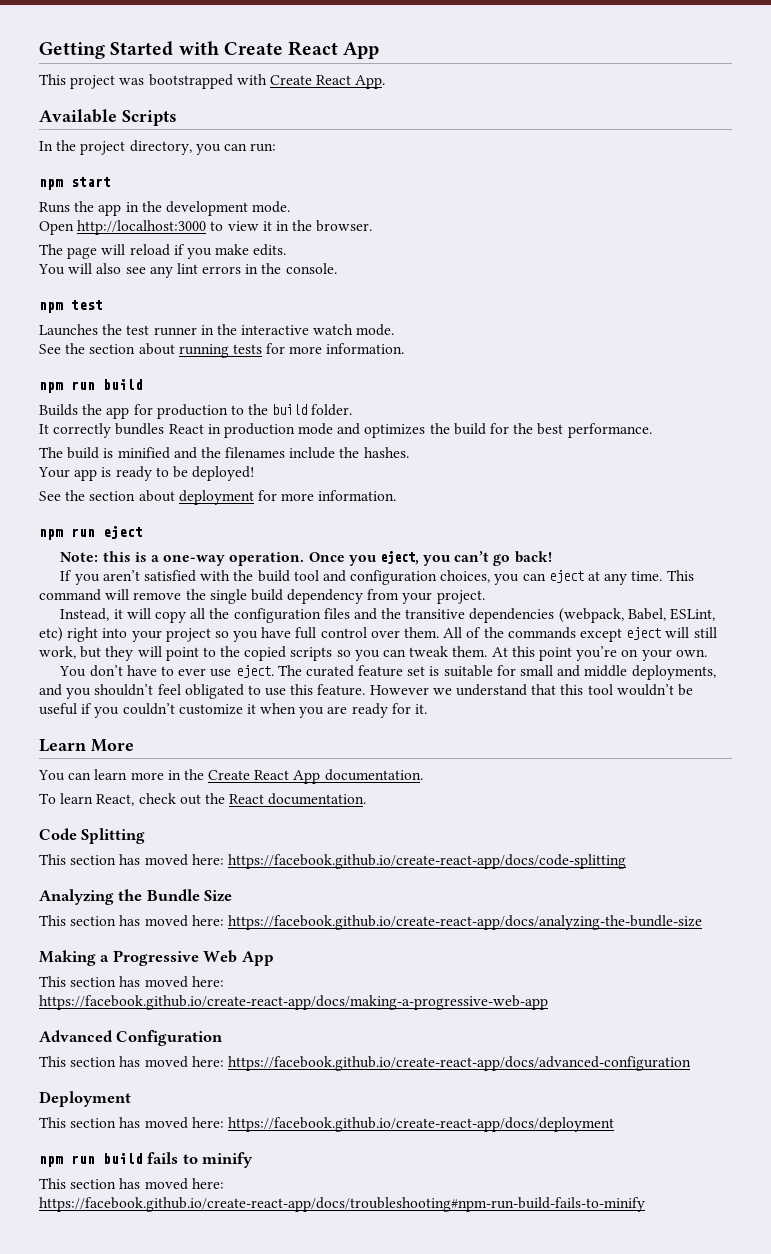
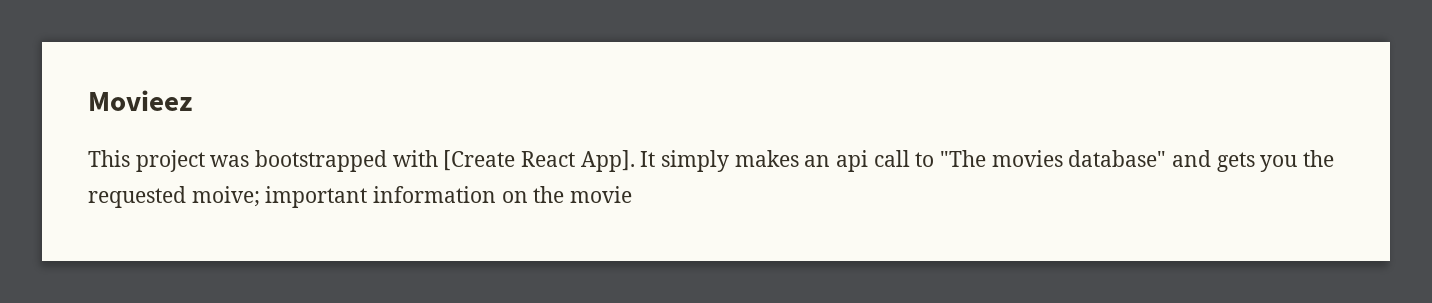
[39,41,380,59] Getting Started with Create React App -> [88,90,192,111] Movieez
[269,75,386,89] [39,109,177,126] [39,140,277,155] [39,177,111,190] [39,201,291,216] [39,220,373,235] [39,244,287,259] [38,263,337,278] [39,300,103,313] [39,324,395,336] [39,343,405,358] [39,379,143,393] [39,404,353,419] [39,423,652,438] [39,447,409,459] [38,466,255,481] [39,490,397,505] [39,526,143,540] [60,551,552,566] [60,570,694,585] [39,589,485,604] [60,608,715,623] [39,627,717,642] [39,646,707,661] [59,665,716,680] [39,684,693,699] [39,703,428,718] [39,739,134,752] [38,769,423,784] [39,793,367,806] [39,828,146,844] [39,854,626,869] [39,889,233,905] [39,915,702,930] [39,950,274,966] [39,976,224,988] [39,995,548,1010] [39,1030,224,1046] [39,1056,691,1071] [39,1091,131,1107] [39,1117,614,1132] [39,1152,254,1168] [39,1178,224,1190] [39,1197,645,1212] Create React App. // Available Scripts // In the project directory, you can run: // npm start // Runs the app in the development mode. // Open http://localhost:3000 to view it in the browser. // The page will reload if you make edits. // You will also see any lint errors in the console. // npm test // Launches the test runner in the interactive watch mode. // See the section about running tests for more information. // npm run build // Builds the app for production to the build folder. // It correctly bundles React in production mode and optimizes the build for the best performance. // The build is minified and the filenames include the hashes. // Your app is ready to be deployed! // See the section about deployment for more information. // npm run eject // Note: this is a one-way operation. Once you eject, you can’t go back! // If you aren’t satisfied with the build tool and configuration choices, you can eject at any time. This command will remove the single build dependency from your project. // Instead, it will copy all the configuration files and the transitive dependencies (webpack, Babel, ESLint, etc) right into your project so you have full control over them. All of the commands except eject will still work, but they will point to the copied scripts so you can tweak them. At this point you’re on your own. // You don’t have to ever use eject. The curated feature set is suitable for small and middle deployments, and you shouldn’t feel obligated to use this feature. However we understand that this tool wouldn’t be useful if you couldn’t customize it when you are ready for it. // Learn More // You can learn more in the Create React App documentation. // To learn React, check out the React documentation. // Code Splitting // This section has moved here: https://facebook.github.io/create-react-app/docs/code-splitting // Analyzing the Bundle Size // This section has moved here: https://facebook.github.io/create-react-app/docs/analyzing-the-bundle-size // Making a Progressive Web App // This section has moved here: https://facebook.github.io/create-react-app/docs/making-a-progressive-web-app // Advanced Configuration // This section has moved here: https://facebook.github.io/create-react-app/docs/advanced-configuration // Deployment // This section has moved here: https://facebook.github.io/create-react-app/docs/deployment // npm run build fails to minify // This section has moved here: https://facebook.github.io/create-react-app/docs/troubleshooting#npm-run-build-fails-to-minify -> [443,150,1335,172] [88,186,633,208] [Create React App]. It simply makes an api call to "The movies database" and gets you the requested moive; important information on the movie

